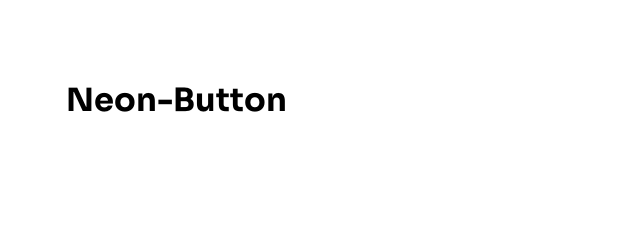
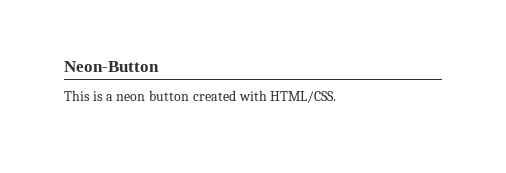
(287, 99) none -> [64,90,337,103] // This is a neon button created with HTML/CSS.

